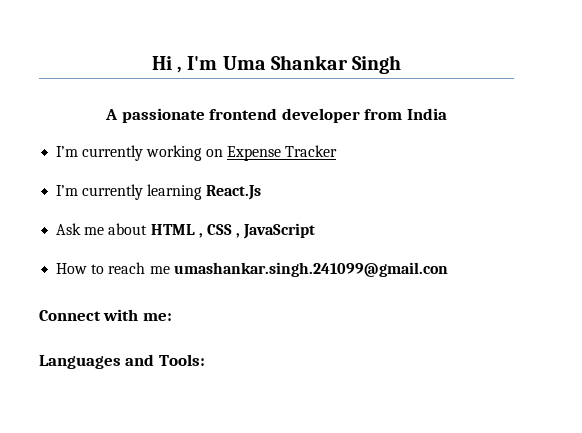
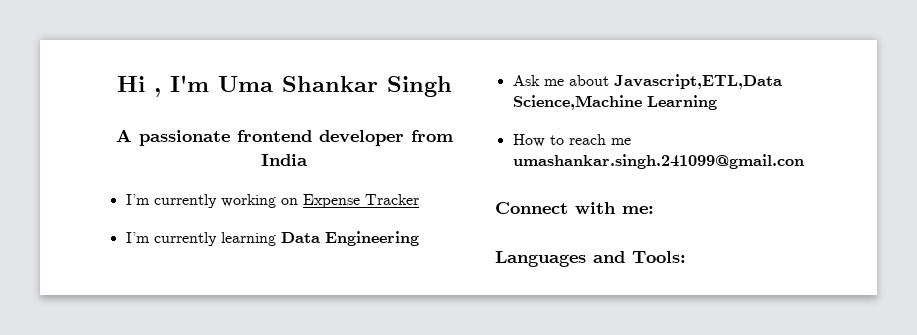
[205,185,261,200] React.Js -> [280,231,419,246] Data Engineering
[150,223,316,239] HTML , CSS , JavaScript -> [613,74,782,89] [512,95,717,110] Javascript,ETL,Data Science,Machine Learning

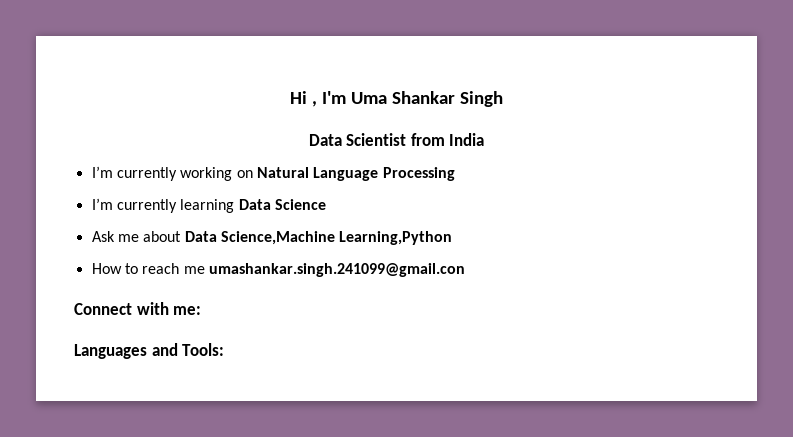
[115,129,404,146] A passionate frontend developer -> [308,133,407,146] Data Scientist
[302,194,419,208] Expense Tracker -> [256,167,455,181] Natural Language Processing
[324,231,419,246] Engineering -> [274,199,326,210] Science
[613,74,782,89] [512,95,717,110] Javascript,ETL,Data Science,Machine Learning -> [184,231,453,245] Data Science,Machine Learning,Python

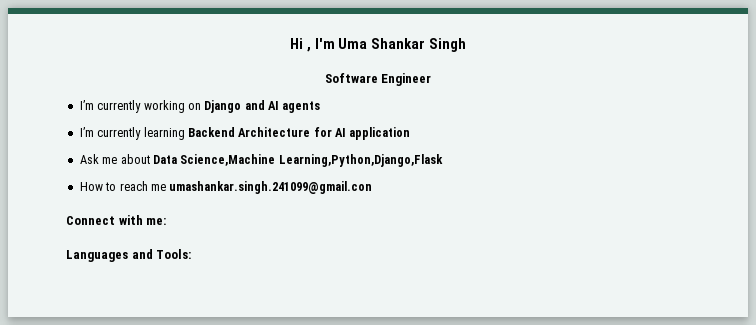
[308,133,485,146] Data Scientist from India -> [324,73,432,86] Software Engineer
[256,167,455,181] Natural Language Processing -> [204,100,321,113] Django and AI agents
[238,199,326,210] Data Science -> [187,127,411,140] Backend Architecture for AI application
[339,231,453,245] Learning,Python -> [278,154,443,167] Learning,Python,Django,Flask

